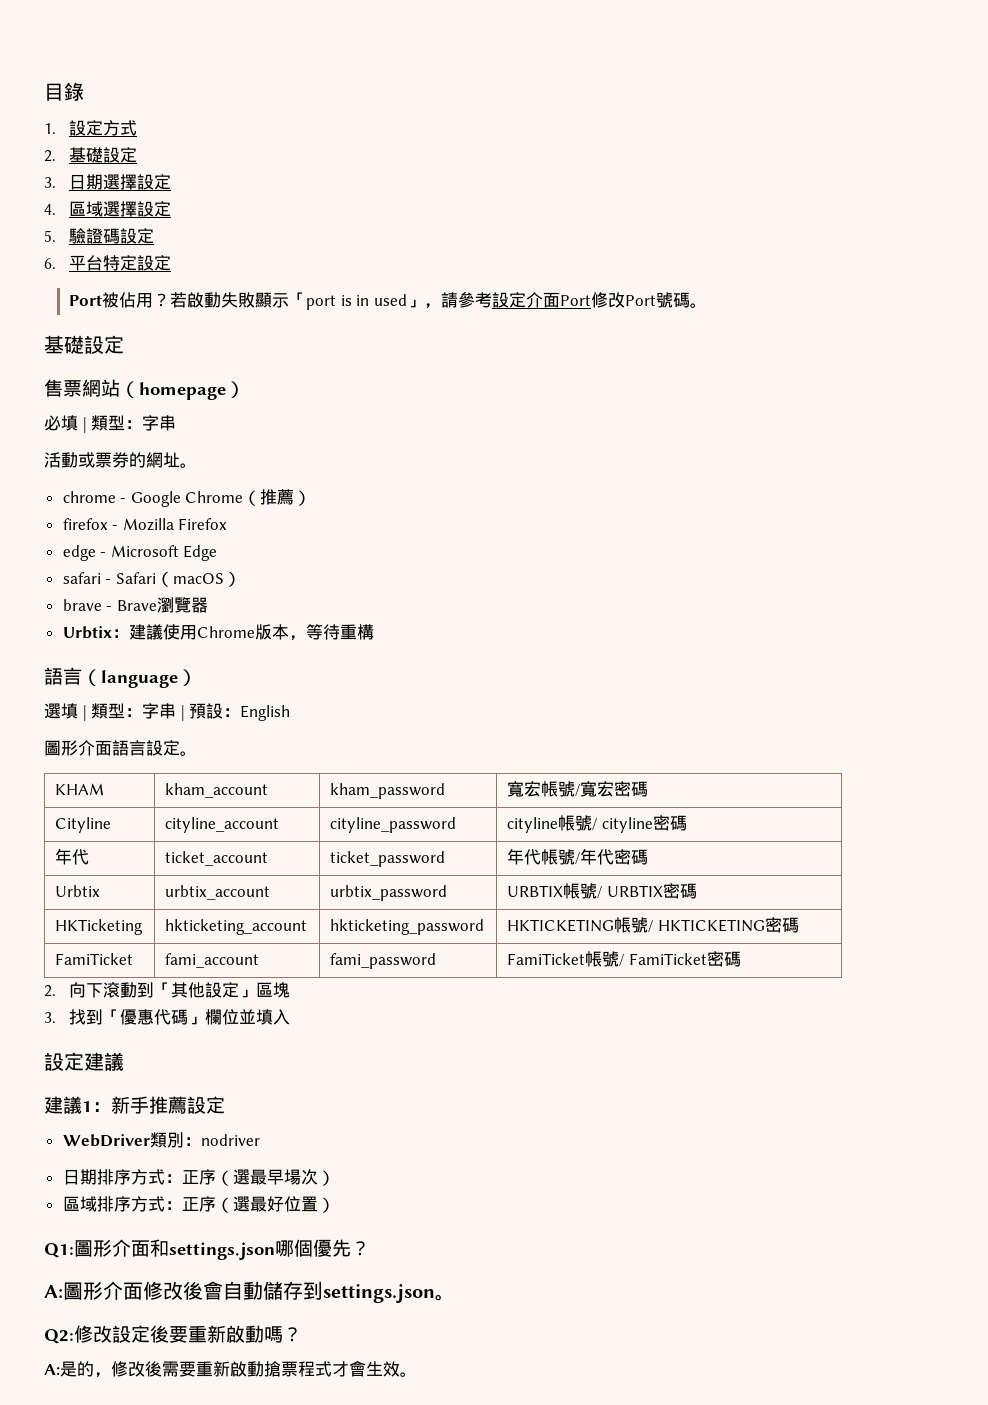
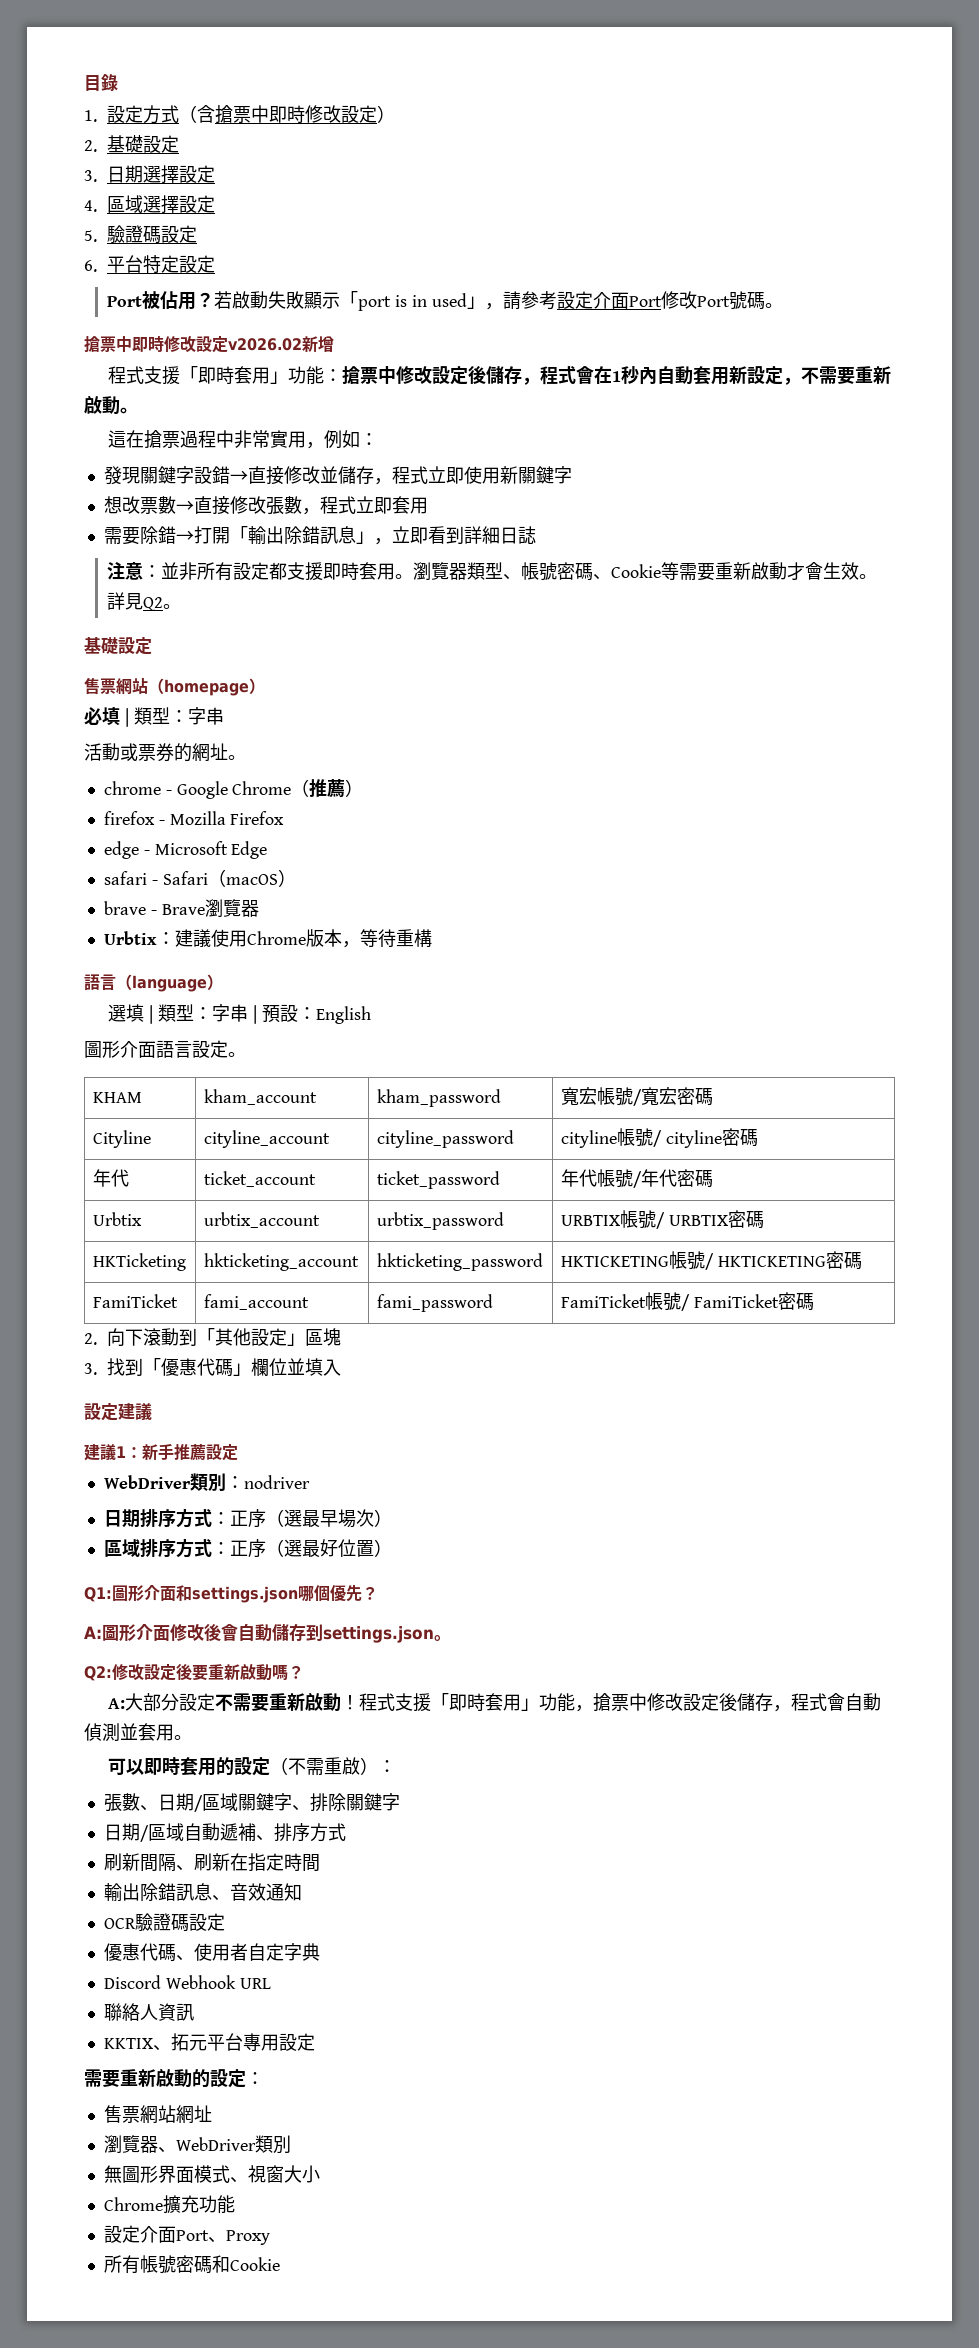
(138, 128) none -> [179,104,396,124] （含搶票中即時修改設定）
(708, 305) none -> [84,336,334,353] [108,366,892,385] [84,395,138,414] [108,429,379,449] [103,466,572,485] [103,496,428,515] [103,526,536,545] [107,562,878,581] [107,592,182,611] // 搶票中即時修改設定v2026.02新增 // 程式支援「即時套用」功能：搶票中修改設定後儲存，程式會在1秒內自動套用新設定，不需要重新啟動。 // 這在搶票過程中非常實用，例如： // 發現關鍵字設錯→直接修改並儲存，程式立即使用新關鍵字 // 想改票數→直接修改張數，程式立即套用 // 需要除錯→打開「輸出除錯訊息」，立即看到詳細日誌 // 注意：並非所有設定都支援即時套用。瀏覽器類型、帳號密碼、Cookie等需要重新啟動才會生效。詳見Q2。
[60,1360,417,1378] 是的，修改後需要重新啟動搶票程式才會生效。 -> [125,1692,882,1712] [84,1723,192,1742] [108,1757,397,1776] [103,1793,400,1812] [103,1823,346,1842] [103,1853,320,1872] [103,1883,302,1901] [103,1913,225,1932] [103,1943,320,1962] [103,1975,271,1989] [103,2003,194,2021] [103,2033,315,2051] [84,2068,264,2088] [103,2105,212,2124] [103,2135,291,2154] [103,2165,320,2183] [103,2195,235,2214] [103,2225,270,2245] [103,2255,280,2274] 大部分設定不需要重新啟動！程式支援「即時套用」功能，搶票中修改設定後儲存，程式會自動偵測並套用。 // 可以即時套用的設定（不需重啟）： // 張數、日期/區域關鍵字、排除關鍵字 // 日期/區域自動遞補、排序方式 // 刷新間隔、刷新在指定時間 // 輸出除錯訊息、音效通知 // OCR驗證碼設定 // 優惠代碼、使用者自定字典 // Discord Webhook URL // 聯絡人資訊 // KKTIX、拓元平台專用設定 // 需要重新啟動的設定： // 售票網站網址 // 瀏覽器、WebDriver類別 // 無圖形界面模式、視窗大小 // Chrome擴充功能 // 設定介面Port、Proxy // 所有帳號密碼和Cookie

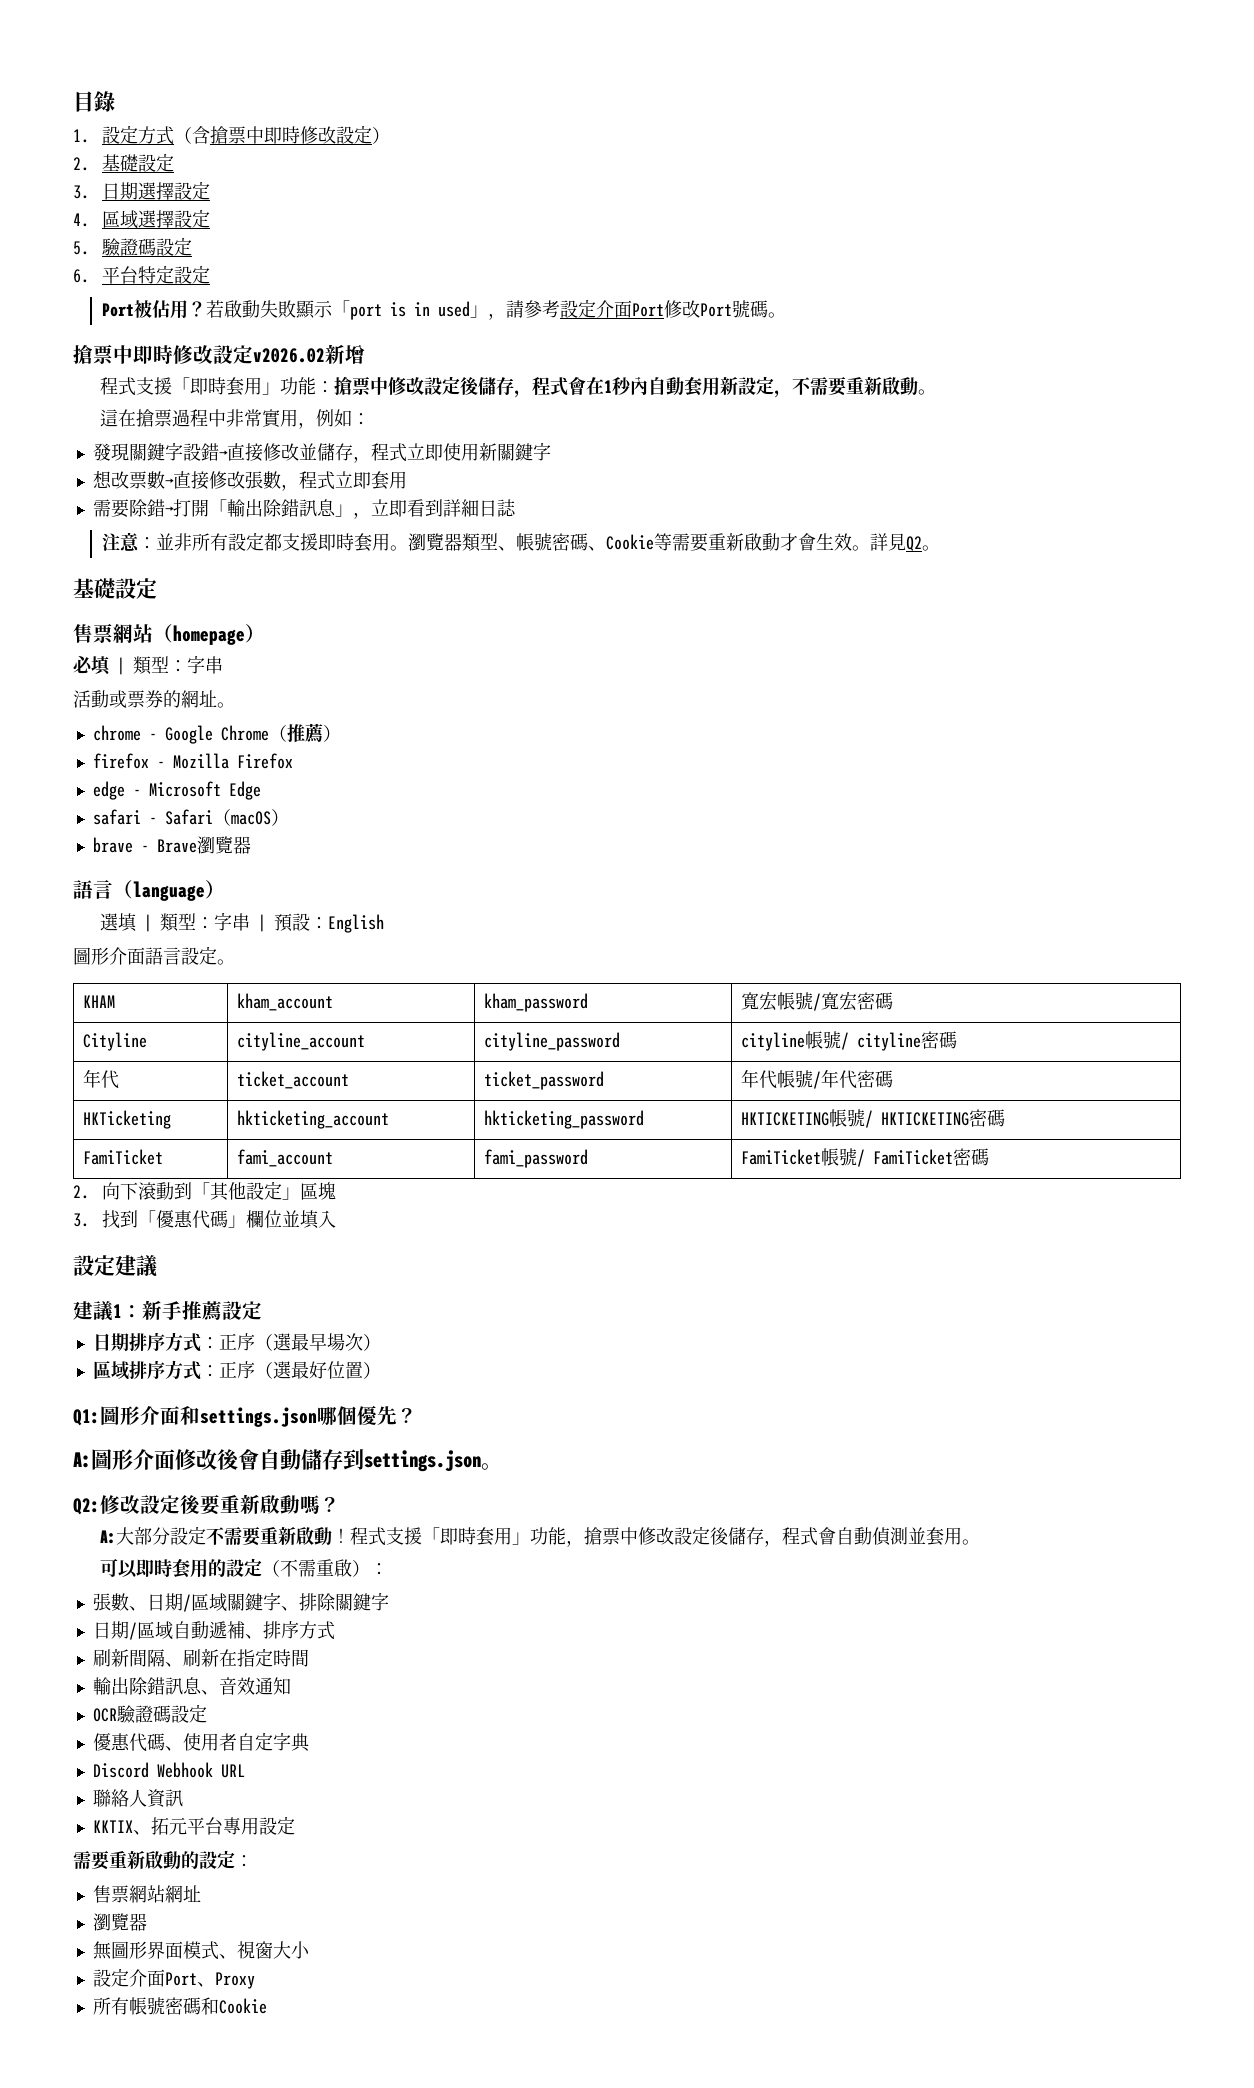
[103,929,432,948] // Urbtix：建議使用Chrome版本，等待重構 -> (251, 845) none
[92,1212,142,1226] [203,1212,320,1228] [376,1212,504,1230] [560,1210,764,1229] // Urbtix | urbtix_account | urbtix_password | URBTIX帳號/ URBTIX密碼 -> (893, 1079) none
[103,1473,310,1492] // WebDriver類別：nodriver -> (262, 1310) none
[157,2135,291,2154] 、WebDriver類別 -> (147, 1922) none
[103,2195,235,2214] // Chrome擴充功能 -> (310, 1950) none

